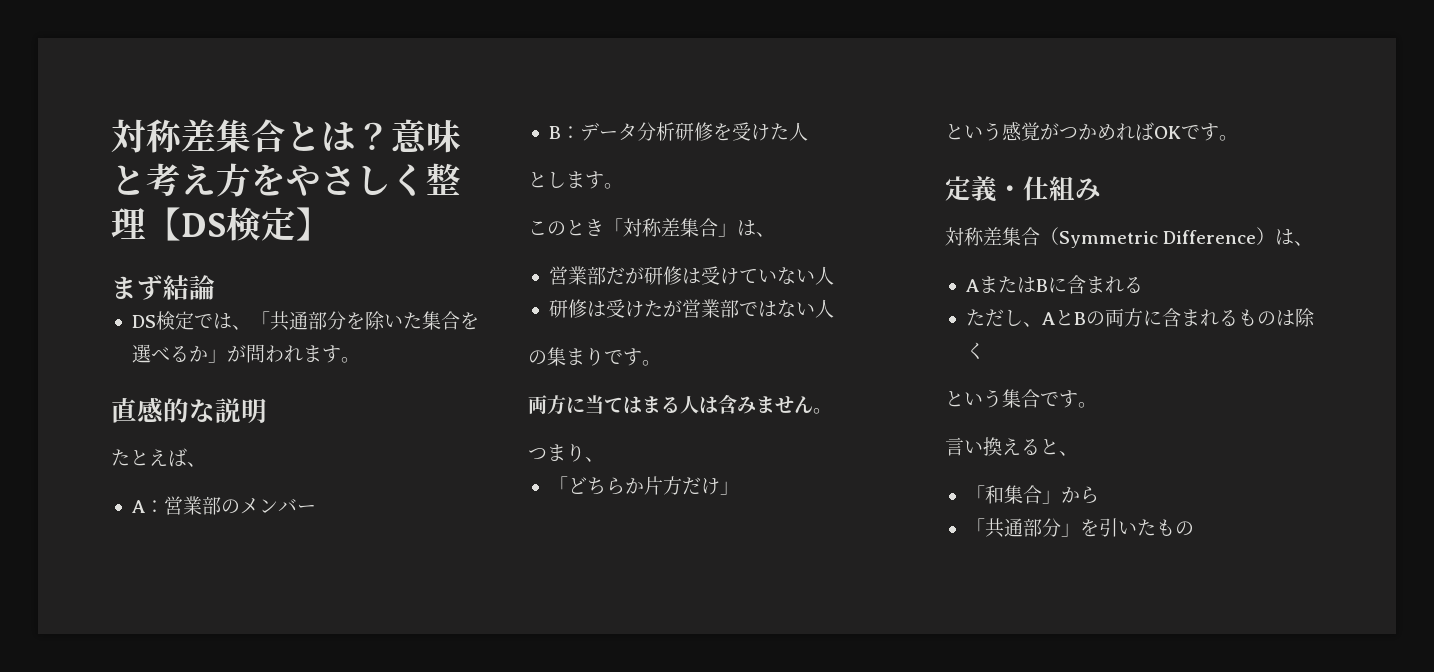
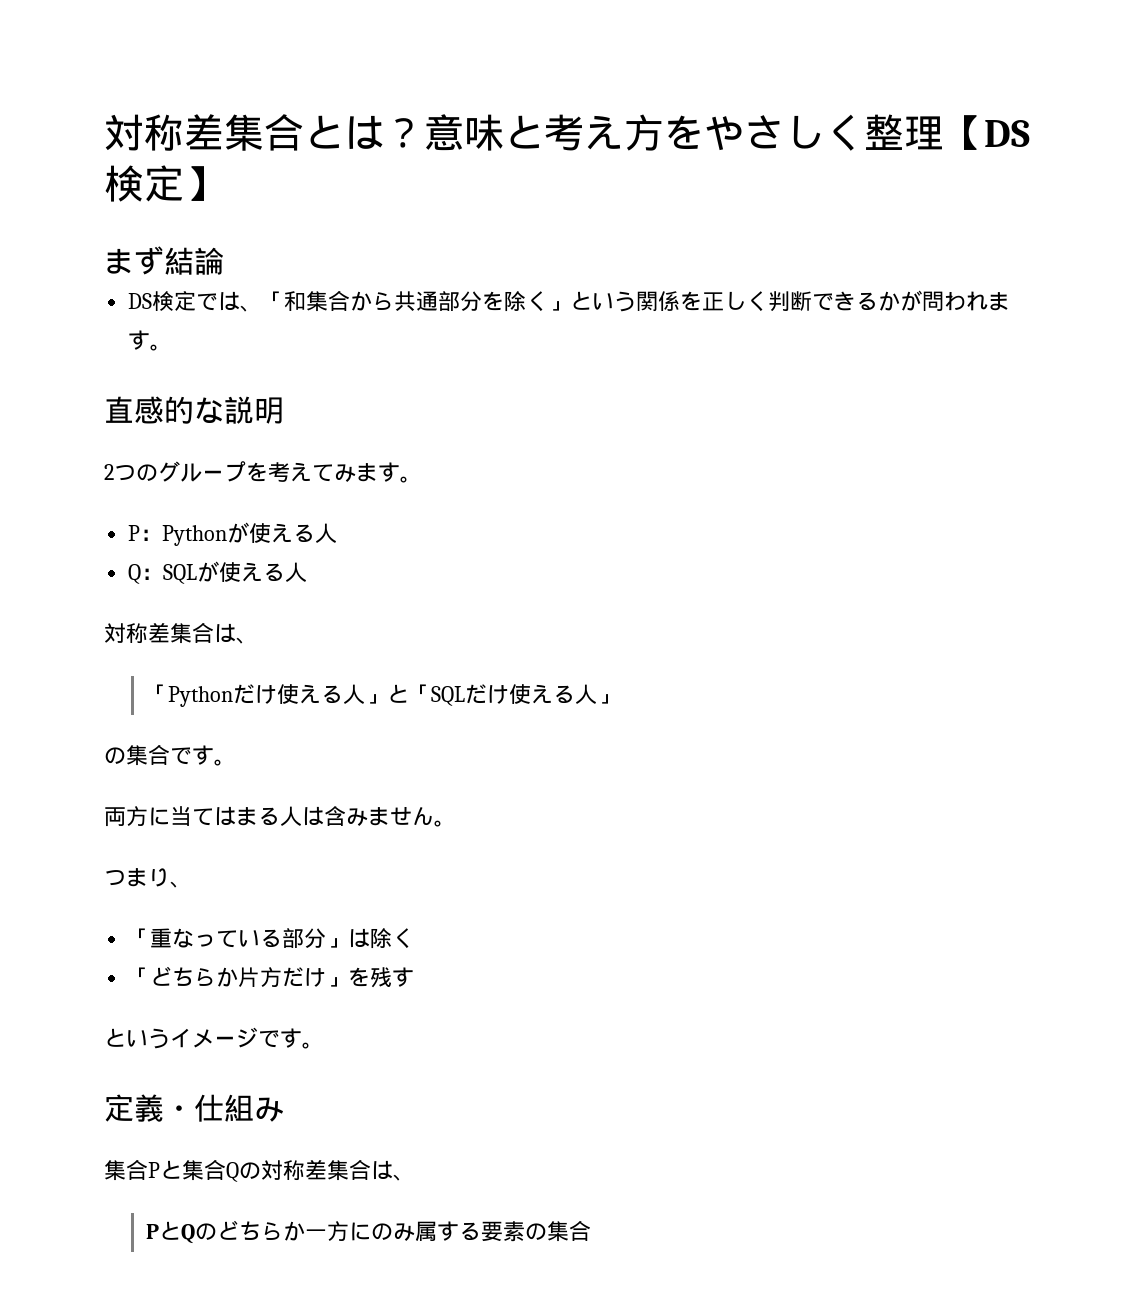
(270, 319) none -> [284,290,395,312] 和集合から
[383,311,479,330] [131,344,227,363] いた集合を選べるか」 -> [526,291,901,312] く」という関係を正しく判断できるか
[111,448,206,467] [131,496,316,515] [548,122,808,141] [528,171,623,189] [528,218,775,237] [548,266,834,285] [548,299,834,318] [528,347,604,366] たとえば、 // A：営業部のメンバー // B：データ分析研修を受けた人 // とします。 // このとき「対称差集合」は、 // 営業部だが研修は受けていない人 // 研修は受けたが営業部ではない人 // の集まり -> [104,461,422,483] [128,522,338,546] [128,561,308,584] [104,622,258,644] [146,684,620,707] [104,744,170,766] 2つのグループを考えてみます。 // P：Pythonが使える人 // Q：SQLが使える人 // 対称差集合は、 // 「Pythonだけ使える人」と「SQLだけ使える人」 // の集合
(604, 459) none -> [128,928,415,949] // 「重なっている部分」は除く
[945,122,1181,141] // という感覚がつかめればOK -> [348,967,415,988] [104,1027,258,1049] を残す // というイメージ
[945,227,1314,248] [965,275,1143,294] [965,308,1315,327] [965,342,985,359] [945,389,1097,408] [945,437,1078,456] [965,485,1099,504] [965,518,1194,538] 対称差集合（Symmetric Difference）は、 // AまたはBに含まれる // ただし、AとBの両方に含まれるものは除く // という集合です。 // 言い換えると、 // 「和集合」から // 「共通部分」を引いたもの -> [104,1159,415,1182] [146,1220,592,1244] 集合Pと集合Qの対称差集合は、 // PとQのどちらか一方にのみ属する要素の集合

